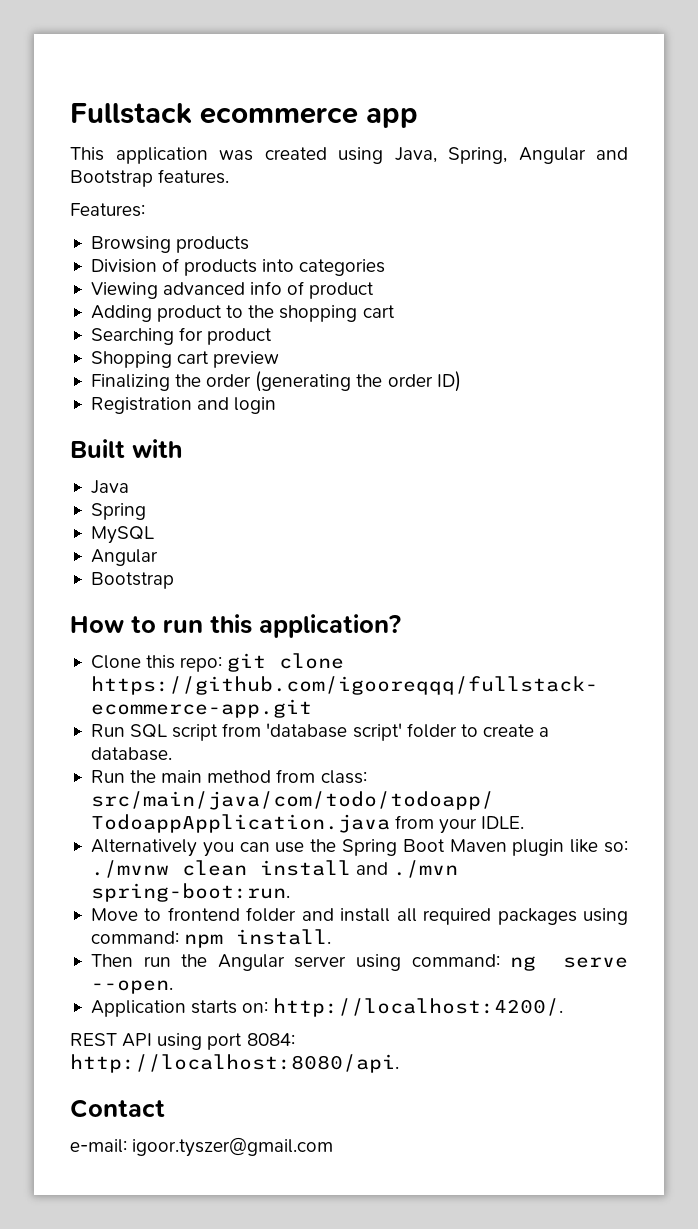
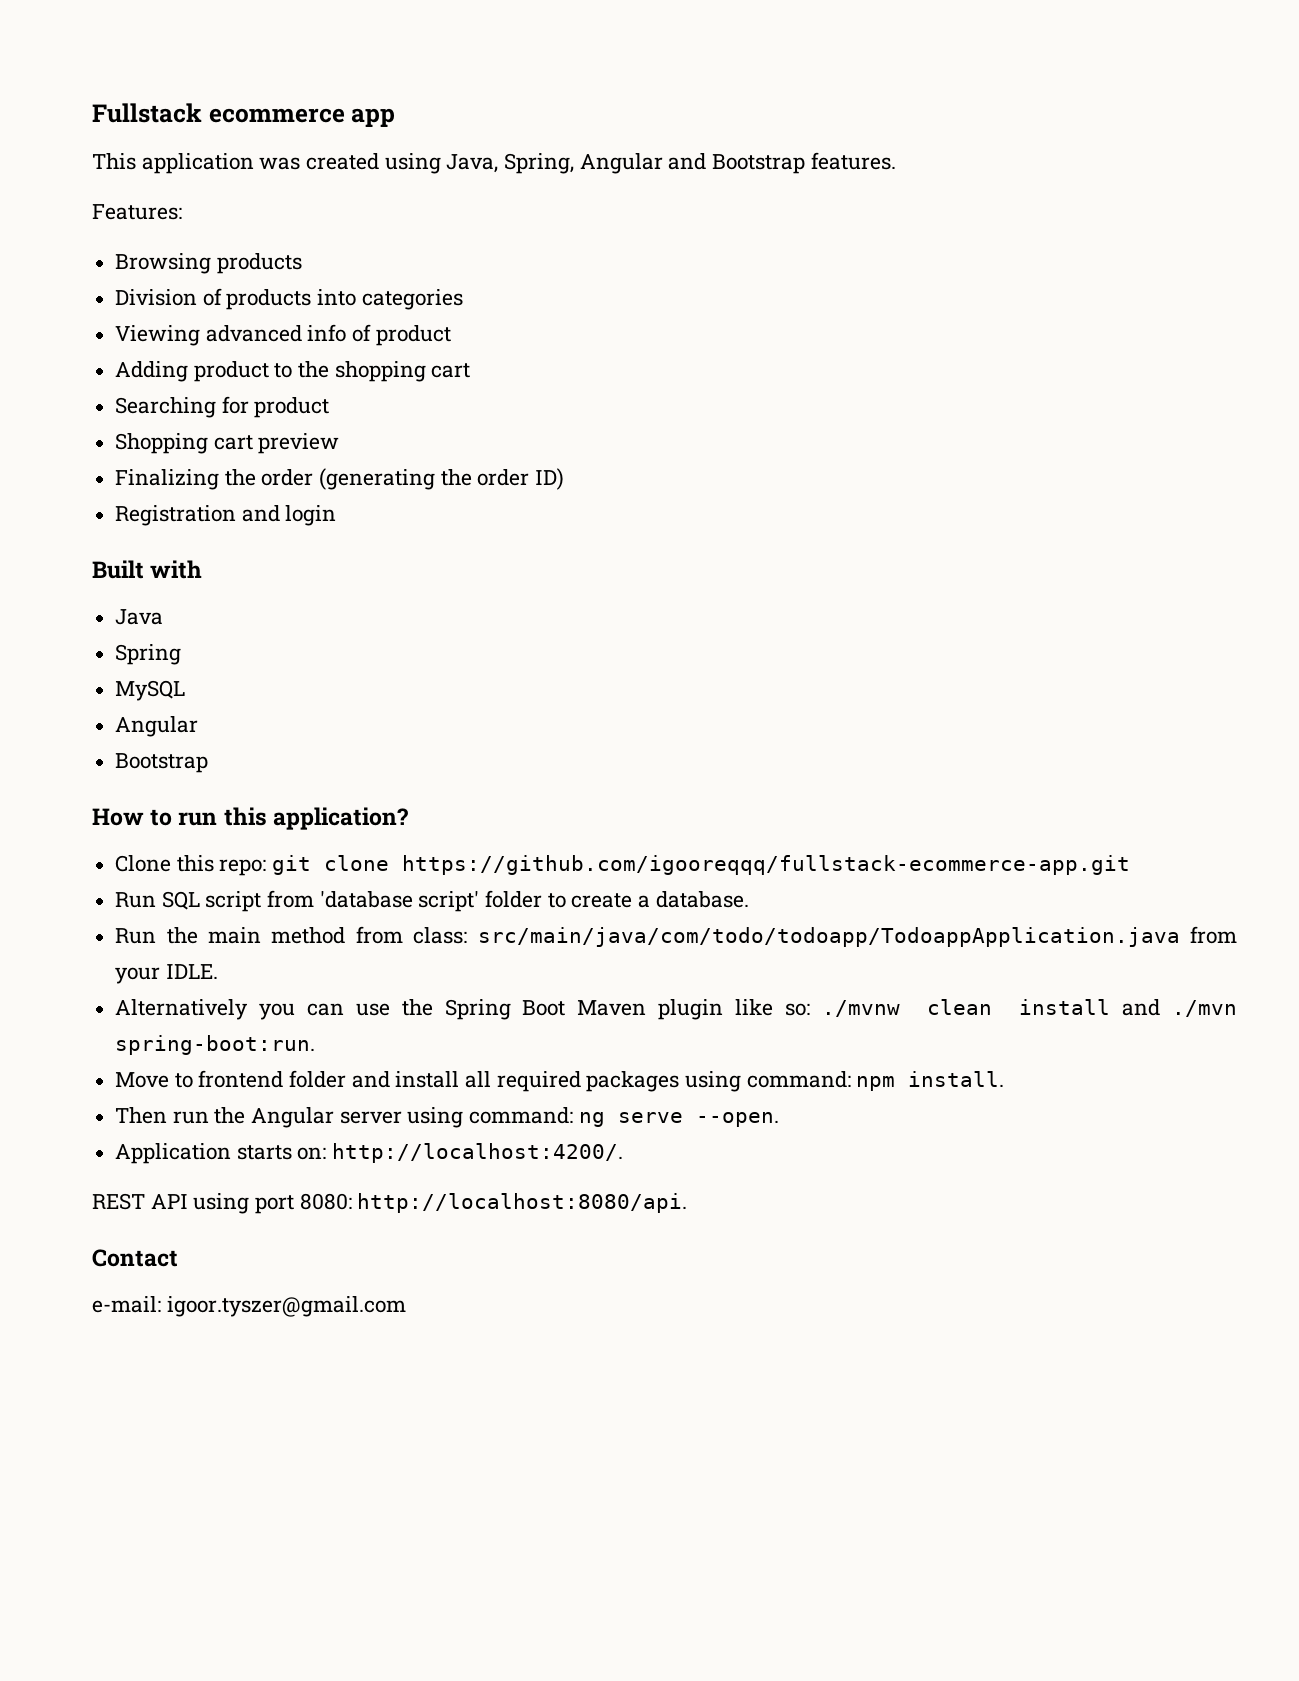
[246,1033,295,1046] 8084: -> [299,1193,352,1210] 8080:

